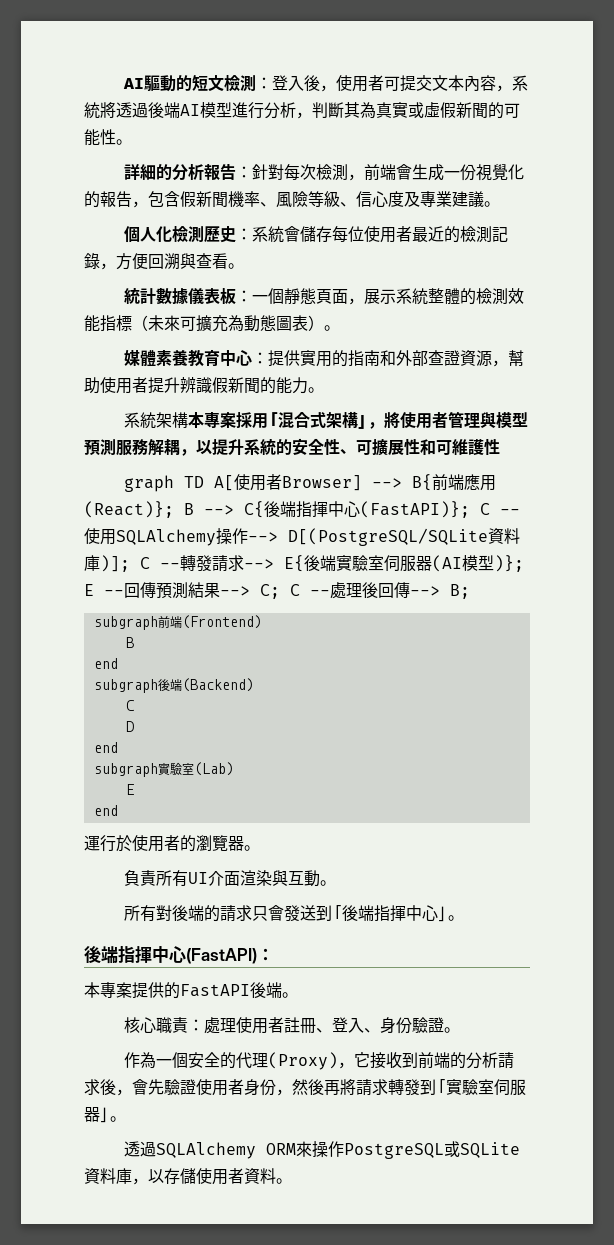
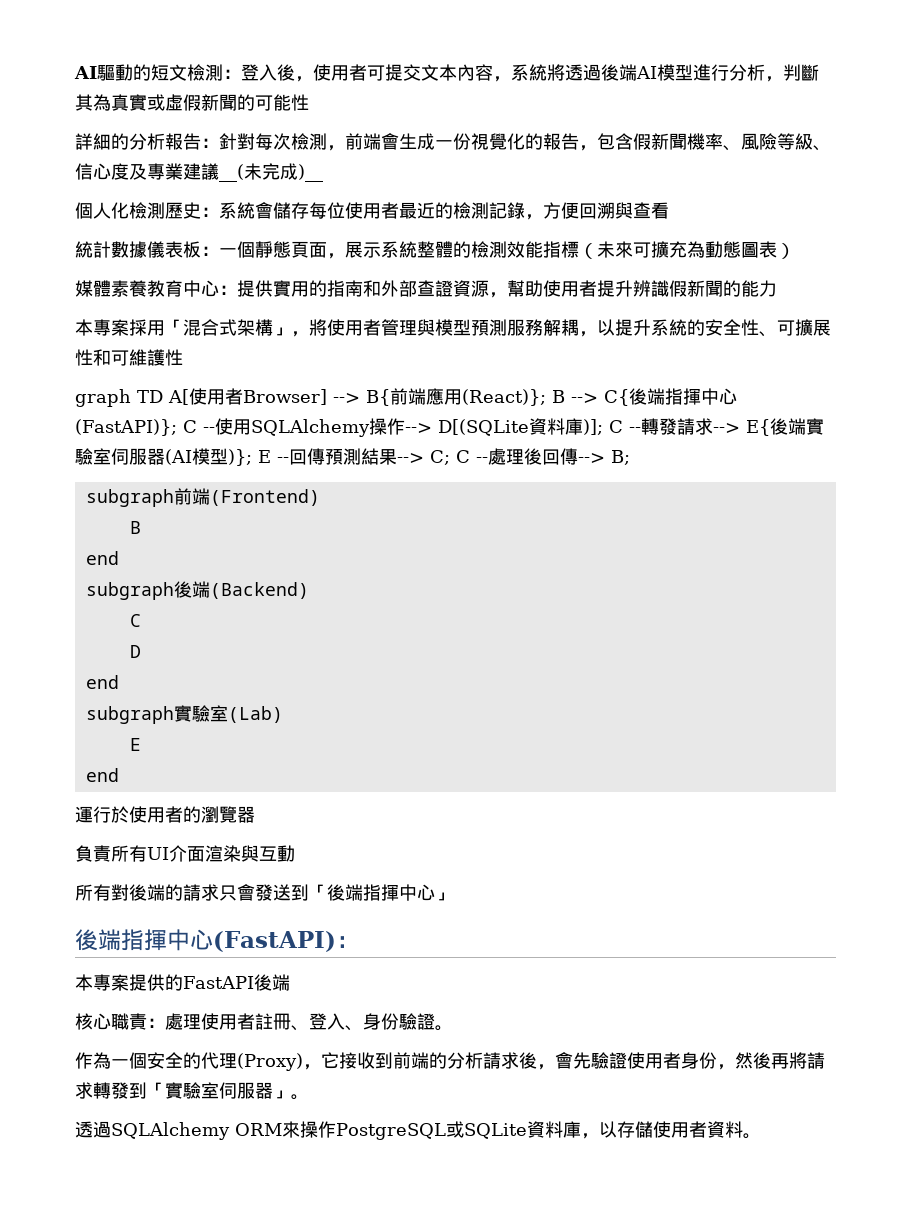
[116,139,132,145] 。 -> (309, 102) none
[484,201,500,207] 。 -> [219,163,323,182] __(未完成)__
[228,263,244,269] 。 -> (669, 210) none
[324,325,340,331] 。 -> (795, 251) none
[308,387,324,393] [124,412,189,429] 。 // 系統架構 -> (777, 288) //
[288,528,488,546] D[(PostgreSQL/SQLite -> [437,419,529,436] D[(SQLite
[244,845,260,851] 。 -> (255, 814) none
[320,880,337,886] 。 -> (295, 853) none
[448,915,465,921] 。 -> (453, 896) none
[282,992,298,998] 。 -> (290, 982) none

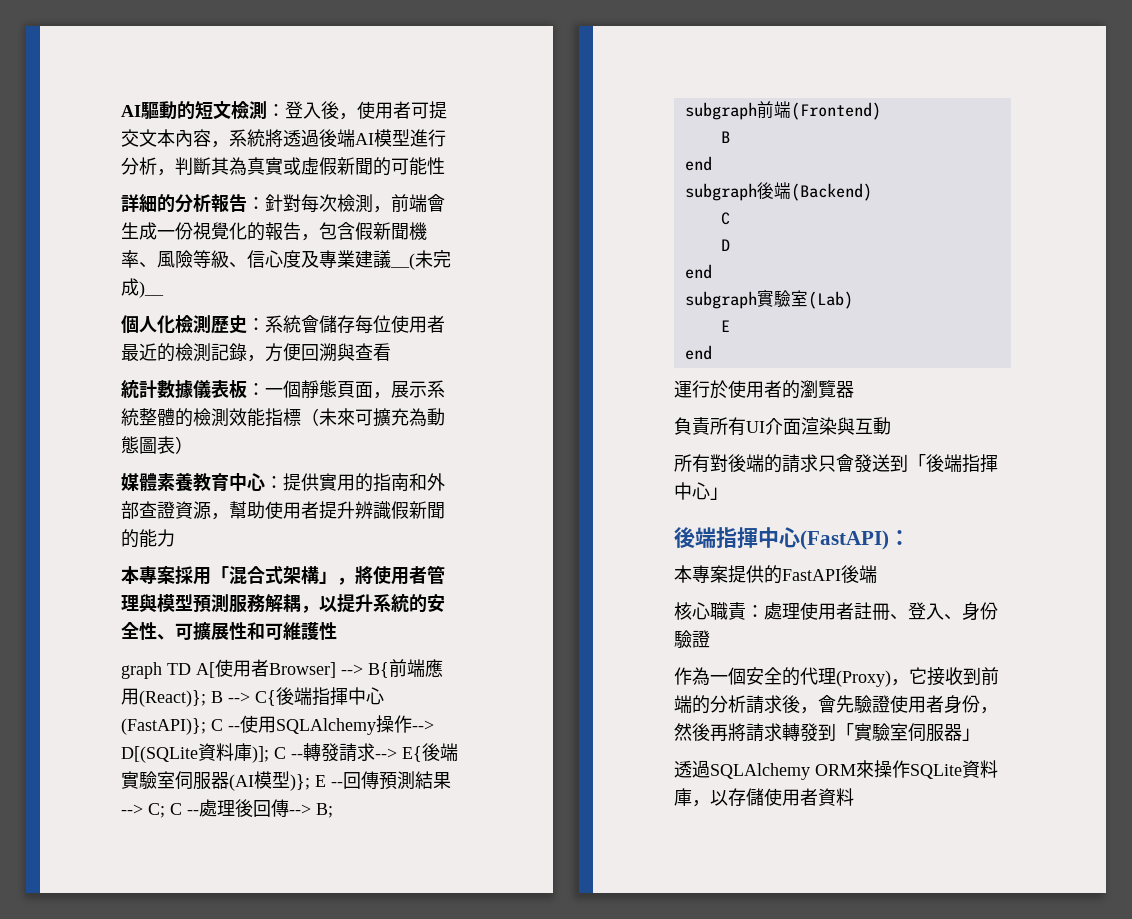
[435,1025,453,1031] 。 -> (710, 639) none
[291,1094,309,1100] 。 -> (980, 734) none
[336,1121,464,1140] PostgreSQL或 -> (910, 769) none
[742,1133,761,1139] 。 -> (854, 797) none

